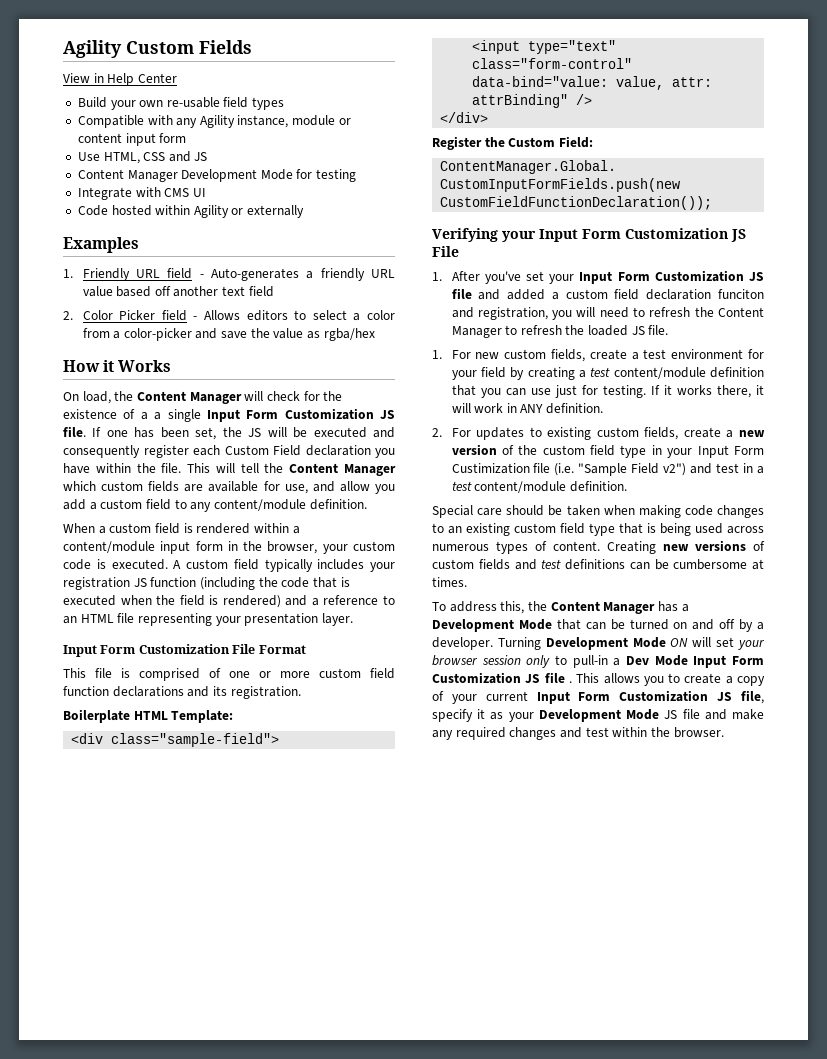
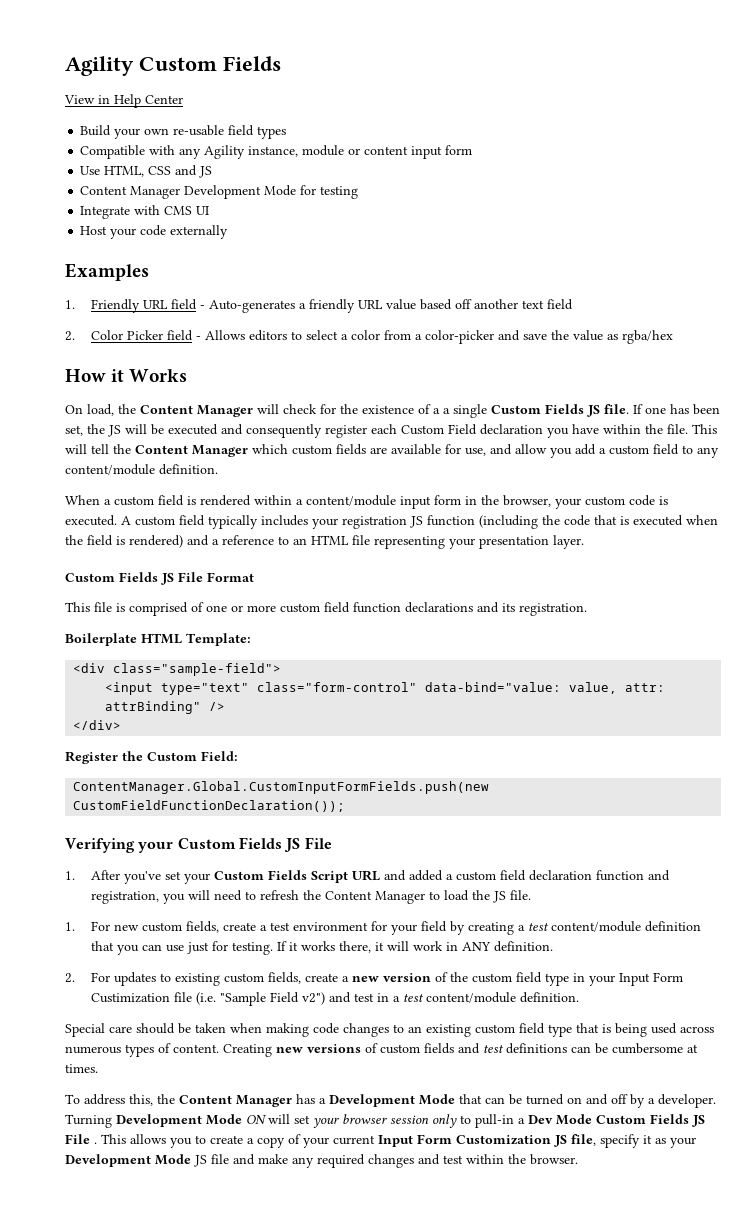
[77,205,244,218] Code hosted within Agility or -> [80,225,167,239] Host your code
[206,408,374,422] Input Form Customization -> [491,404,584,414] Custom Fields
[63,644,230,657] Input Form Customization -> [65,572,174,585] Custom Fields JS
[539,228,728,242] Input Form Customization -> [177,837,282,849] Custom Fields
[579,270,764,284] [451,288,472,299] Input Form Customization JS file -> [213,870,380,883] Custom Fields Script URL
[718,289,764,299] funciton -> [595,870,644,881] function
[520,325,629,336] refresh the loaded -> [443,890,490,901] load the
[693,655,764,668] [432,672,565,684] Input Form Customization JS file -> [596,1114,705,1127] [65,1134,90,1144] Custom Fields JS File

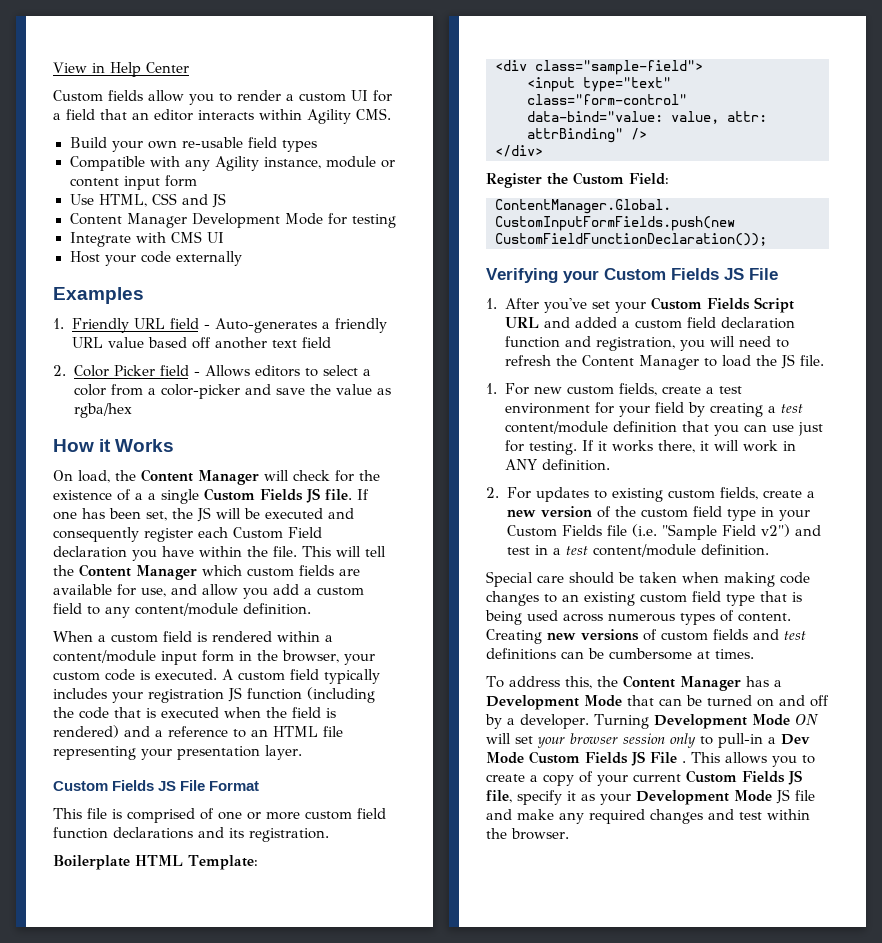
[65,56,281,76] Agility Custom Fields // -> (53, 67) none
(183, 99) none -> [53,90,392,105] [53,108,391,124] // Custom fields allow you to render a custom UI for a field that an editor interacts within Agility CMS.
[618,972,683,986] [90,993,170,1003] Input Form Custimization -> [506,525,602,537] Custom Fields
[378,1134,551,1147] Input Form Customization -> [686,770,785,783] Custom Fields

